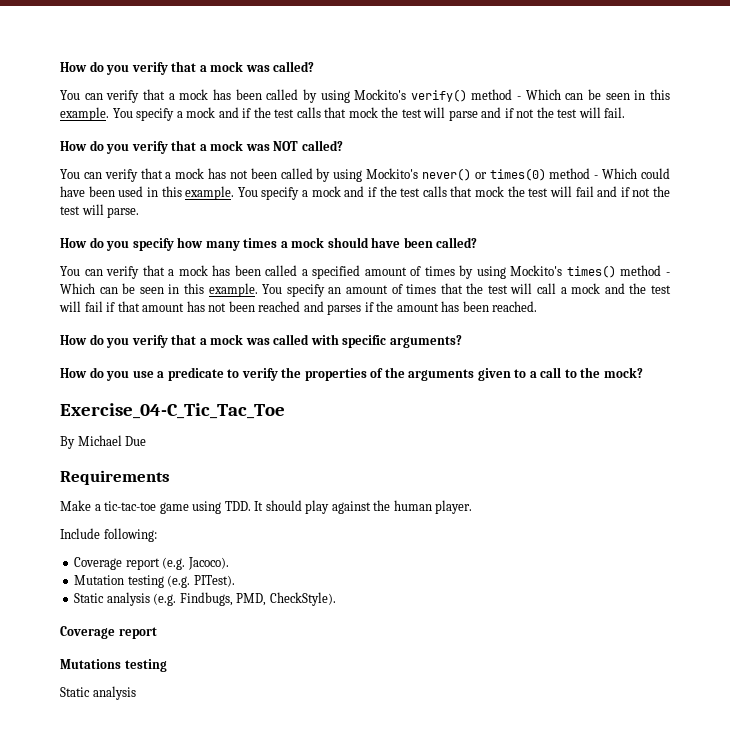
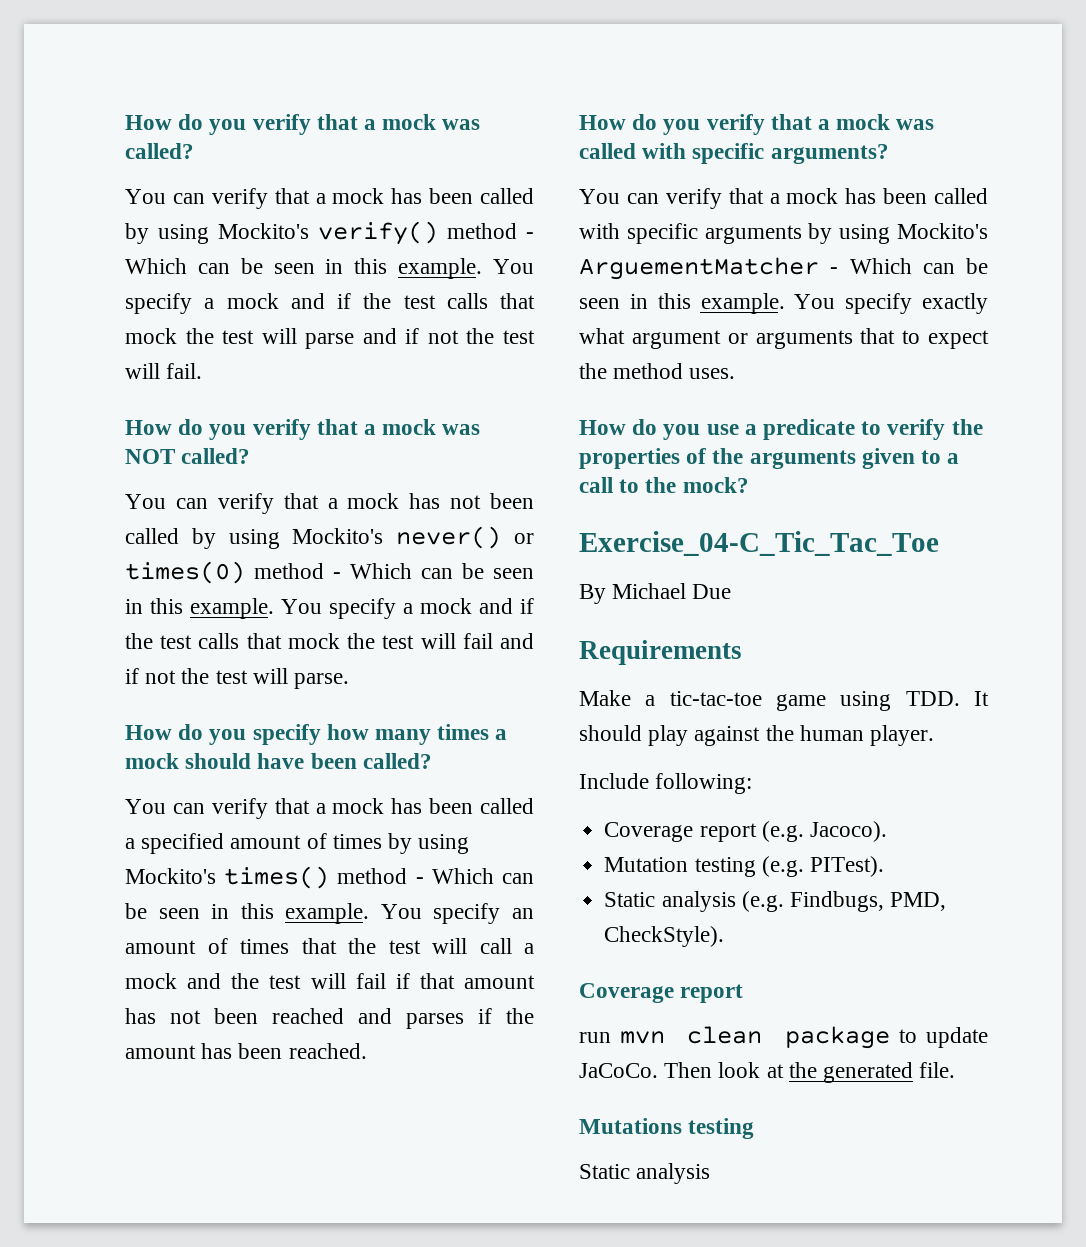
[641,168,671,179] [60,186,144,197] could have been used -> [421,563,534,579] can be seen
(462, 341) none -> [579,188,988,209] [579,223,988,244] [579,257,988,280] [579,293,988,314] [579,328,989,349] [579,363,736,379] // You can verify that a mock has been called with specific arguments by using Mockito's ArguementMatcher - Which can be seen in this example. You specify exactly what argument or arguments that to expect the method uses.
(157, 633) none -> [579,1026,988,1049] [579,1062,956,1083] // run mvn clean package to update JaCoCo. Then look at the generated file.

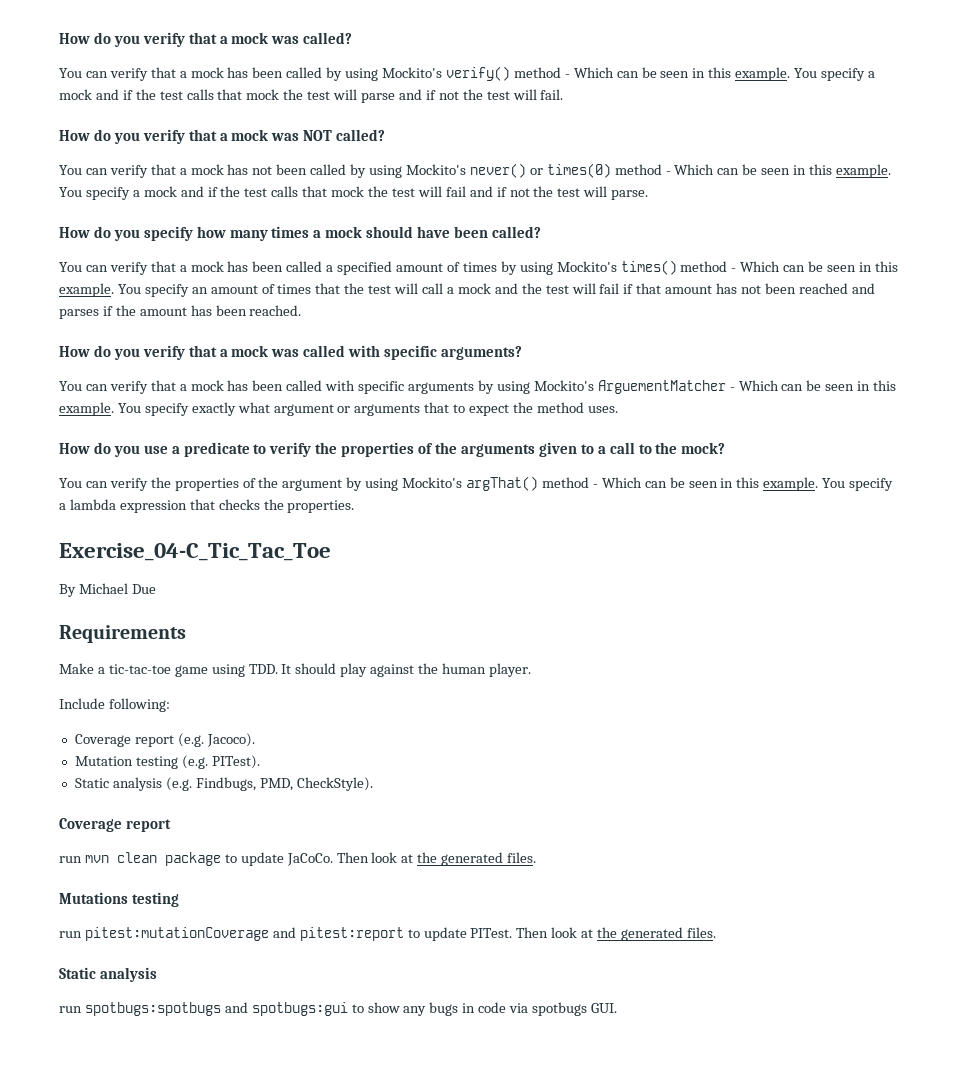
(749, 485) none -> [59,476,894,491] [59,499,355,513] // You can verify the properties of the argument by using Mockito's argThat() method - Which can be seen in this example. You specify a lambda expression that checks the properties.
[919,1062,956,1078] file. -> [507,852,537,863] files.
[579,1163,711,1184] Static analysis -> [59,927,716,941] [59,967,157,982] [59,1002,617,1016] run pitest:mutationCoverage and pitest:report to update PITest. Then look at the generated files. // Static analysis // run spotbugs:spotbugs and spotbugs:gui to show any bugs in code via spotbugs GUI.

